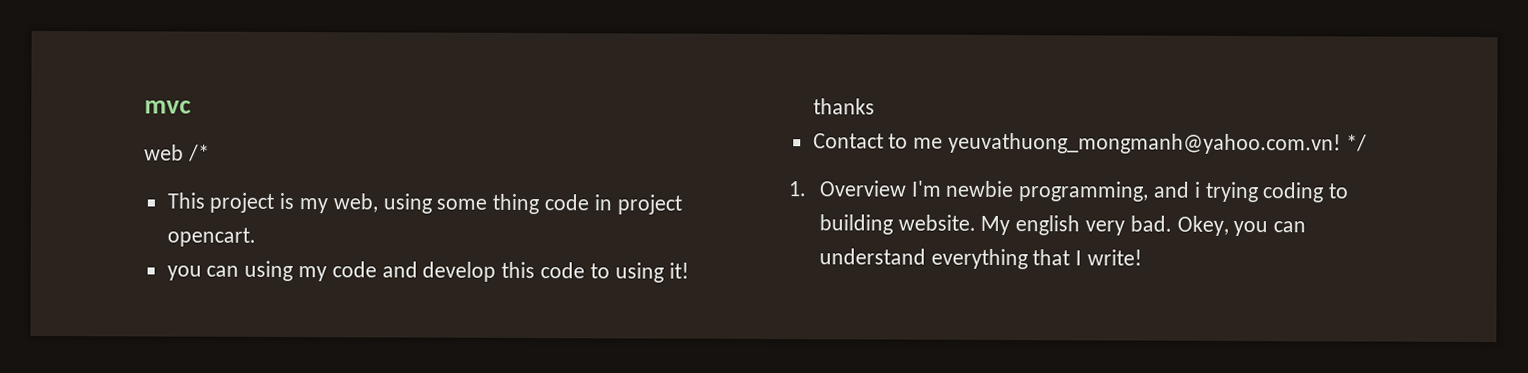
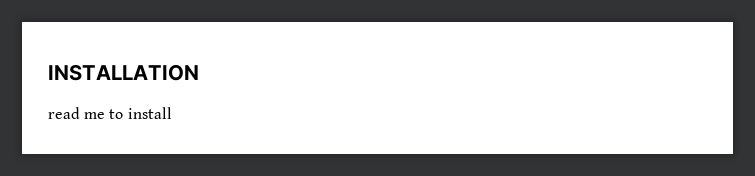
[144,100,192,114] [144,144,210,162] [166,192,682,215] [166,227,256,247] [166,260,689,283] [812,98,875,115] [812,132,1367,155] [788,180,1350,203] [818,214,1307,237] [818,248,1142,270] mvc // web /* // This project is my web, using some thing code in project opencart. // you can using my code and develop this code to using it! thanks // Contact to me yeuvathuong_mongmanh@yahoo.com.vn! */ // 1. Overview I'm newbie programming, and i trying coding to building website. My english very bad. Okey, you can understand everything that I write! -> [48,64,199,81] [48,107,172,119] INSTALLATION // read me to install

